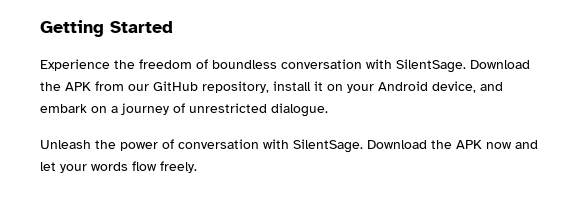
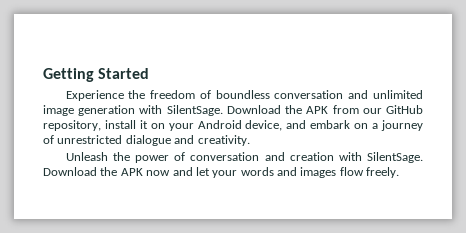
(362, 64) none -> [348,90,423,99] [43,105,136,116] and unlimited image generation
[271,103,328,117] dialogue. -> [125,135,250,146] dialogue and creativity.
(259, 144) none -> [264,152,334,161] and creation
(128, 166) none -> [277,167,337,178] and images

